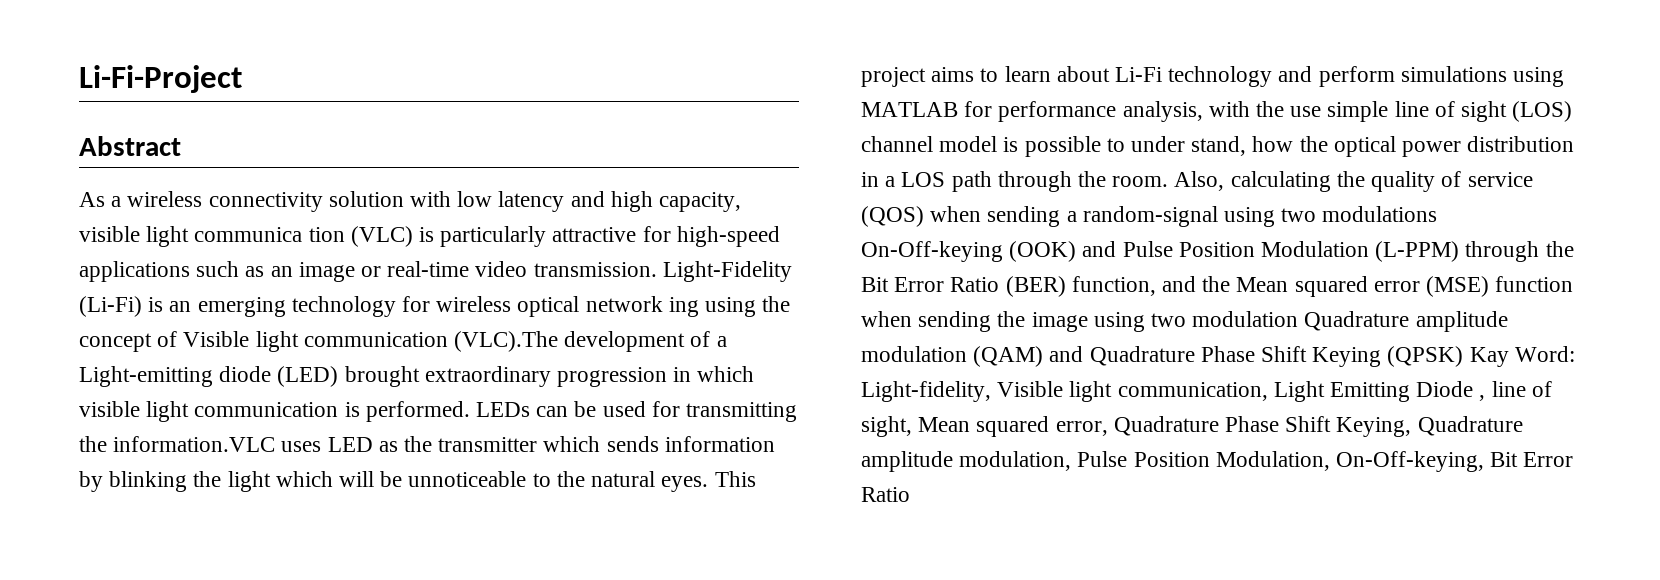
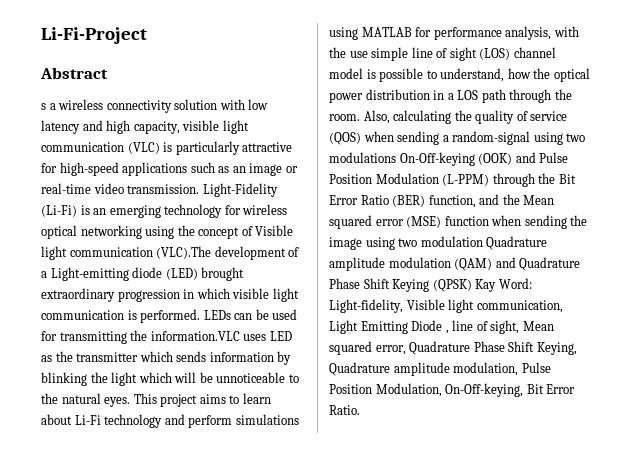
[79,192,105,207] As -> [41,103,46,110] s
[194,227,345,242] communica tion -> [41,142,124,152] communication
[585,296,699,317] network ing -> [80,225,142,239] networking
[1131,136,1247,156] under stand, -> [440,68,505,82] understand,
[861,487,910,502] Ratio -> [329,405,360,415] Ratio.

